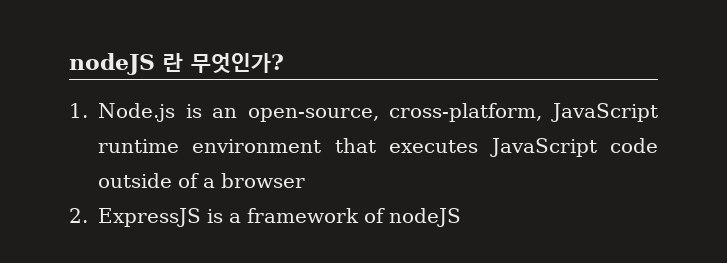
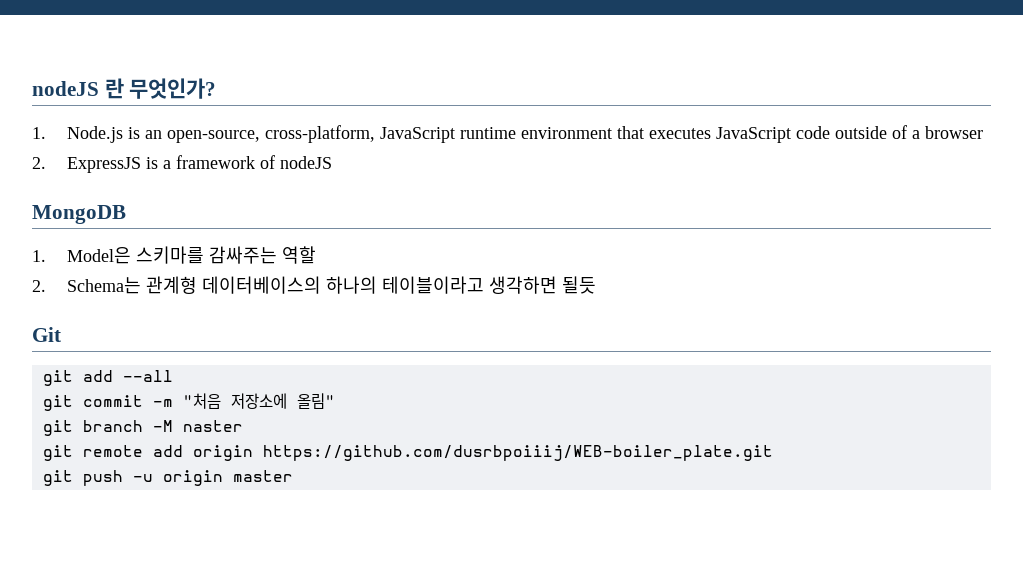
(461, 217) none -> [32,205,126,224] [32,246,317,264] [32,276,597,294] [32,327,61,342] [42,370,173,386] [42,393,335,411] [42,420,243,436] [42,445,773,461] [42,470,293,486] // MongoDB // 1. Model은 스키마를 감싸주는 역할 // 2. Schema는 관계형 데이터베이스의 하나의 테이블이라고 생각하면 될듯 // Git // git add --all // git commit -m "처음 저장소에 올림" // git branch -M naster // git remote add origin https://github.com/dusrbpoiiij/WEB-boiler_plate.git // git push -u origin master

